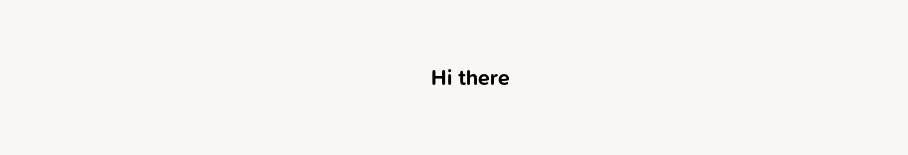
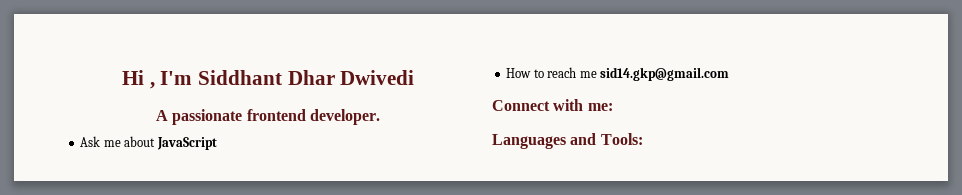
[458,70,510,86] there -> [149,70,415,89] [156,109,380,125] [80,136,217,150] [506,67,730,81] [492,99,613,111] [492,133,643,149] , I'm Siddhant Dhar Dwivedi // A passionate frontend developer. // Ask me about JavaScript // How to reach me sid14.gkp@gmail.com // Connect with me: // Languages and Tools:

